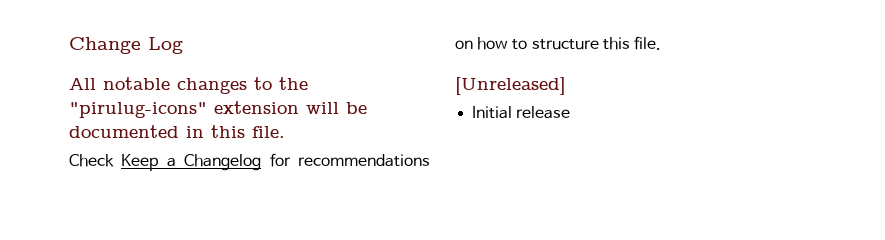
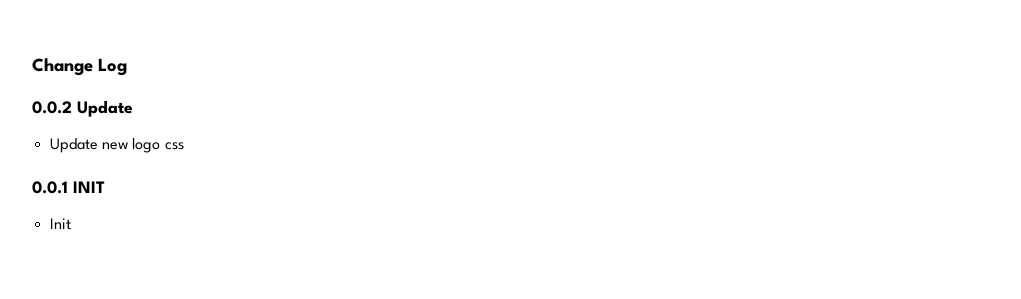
[69,77,308,94] [69,101,367,118] [69,125,285,138] [69,153,430,171] [455,36,661,50] [455,77,566,95] [472,106,571,119] All notable changes to the "pirulug-icons" extension will be documented in this file. // Check Keep a Changelog for recommendations on how to structure this file. // [Unreleased] // Initial release -> [32,100,133,117] [49,138,184,153] [32,181,105,194] [49,218,71,230] 0.0.2 Update // Update new logo css // 0.0.1 INIT // Init

